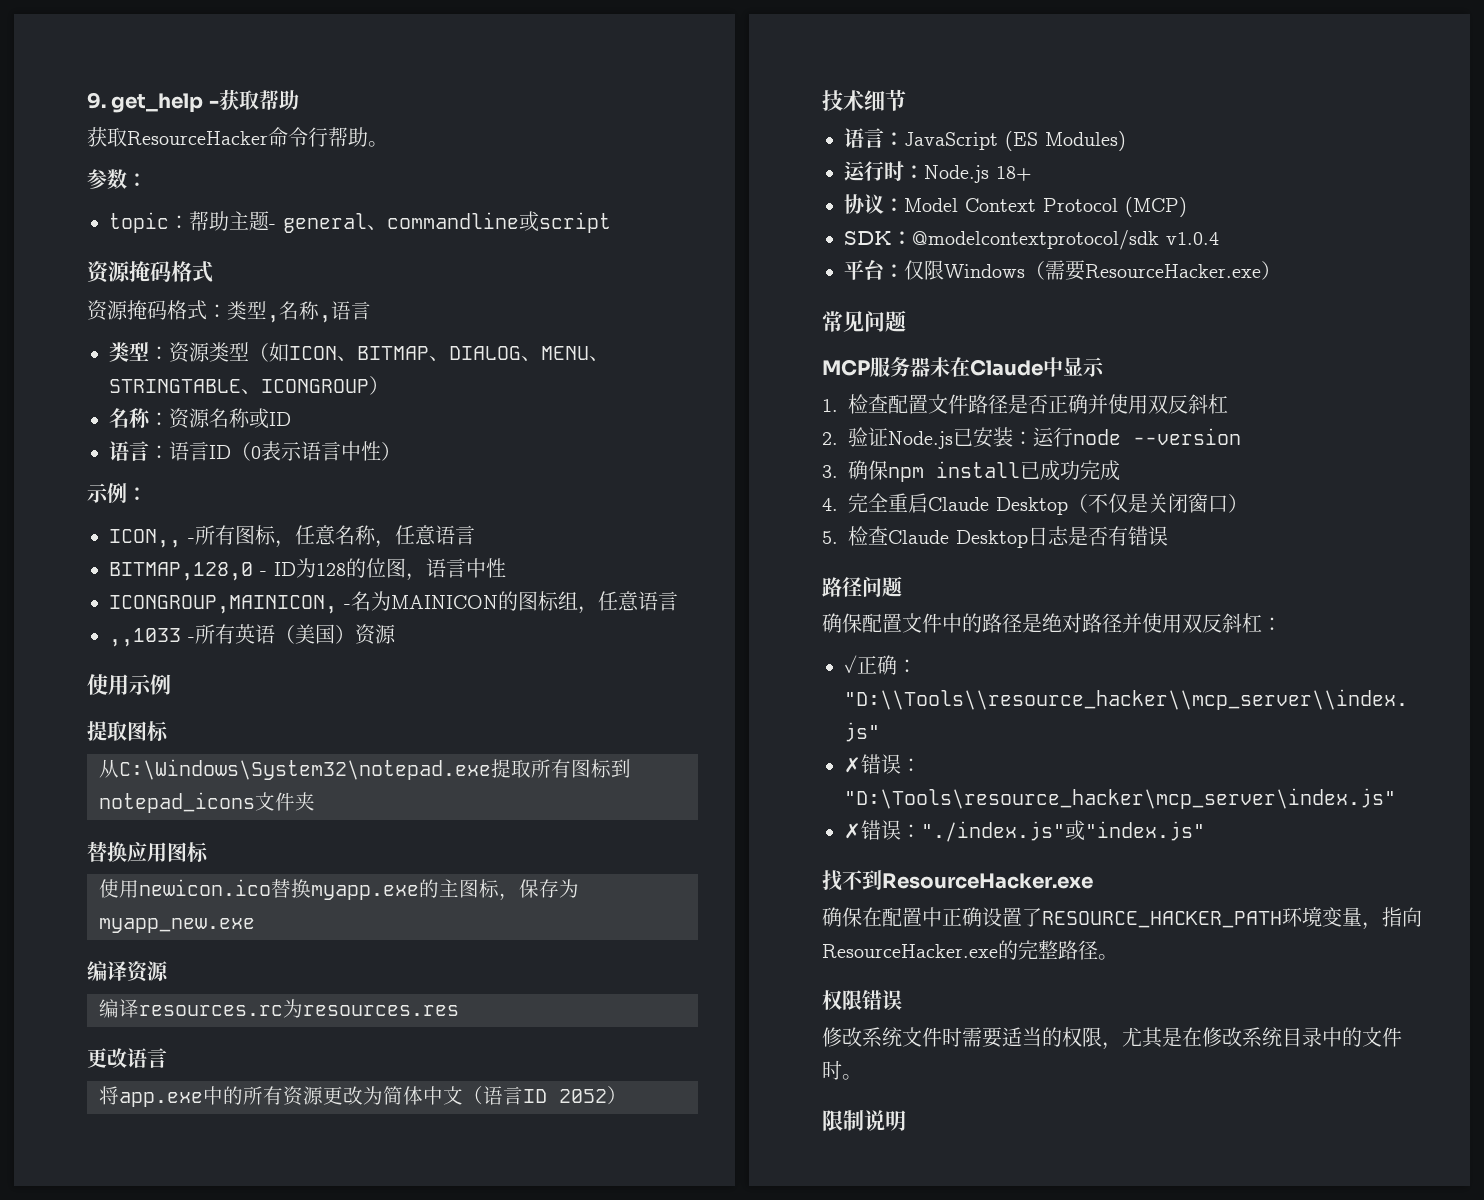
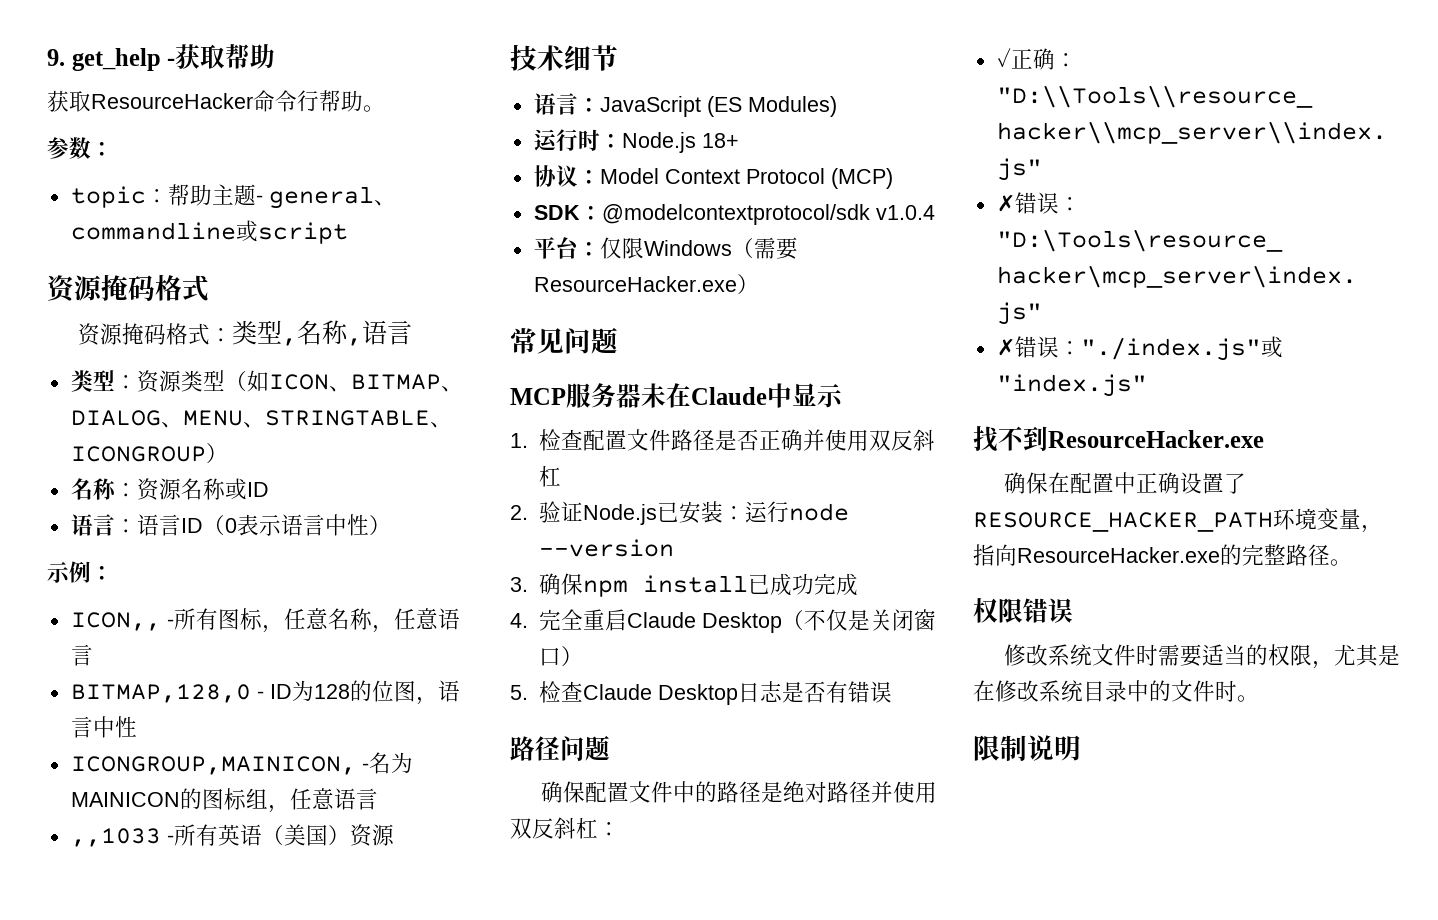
[87,674,171,695] [87,721,169,742] [99,759,631,780] [99,792,315,813] [87,841,209,863] [99,879,579,900] [99,918,255,933] [87,961,169,983] [99,999,459,1018] [87,1048,167,1068] [99,1086,627,1107] // 使用示例 // 提取图标 // 从C:\Windows\System32\notepad.exe提取所有图标到notepad_icons文件夹 // 替换应用图标 // 使用newicon.ico替换myapp.exe的主图标，保存为myapp_new.exe // 编译资源 // 编译resources.rc为resources.res // 更改语言 // 将app.exe中的所有资源更改为简体中文（语言ID 2052） -> (395, 835) none

